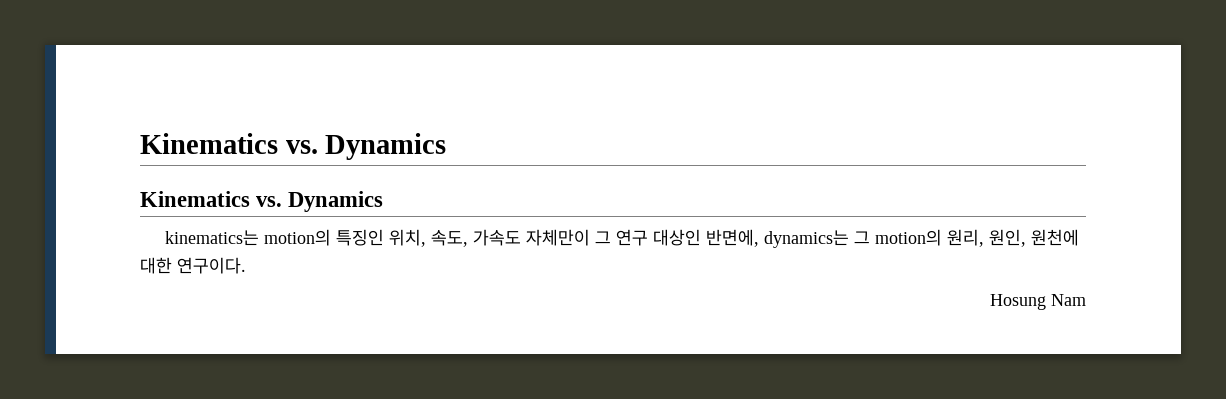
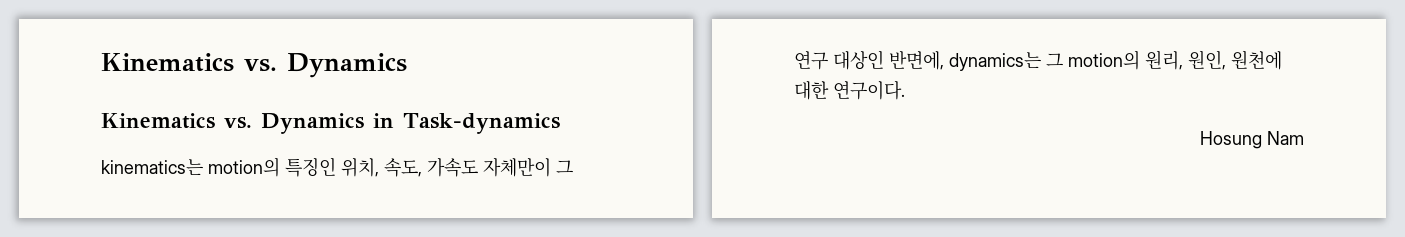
(384, 201) none -> [373,113,560,134] in Task-dynamics

